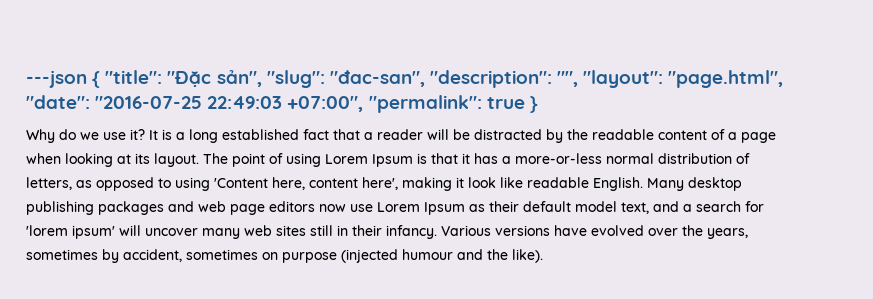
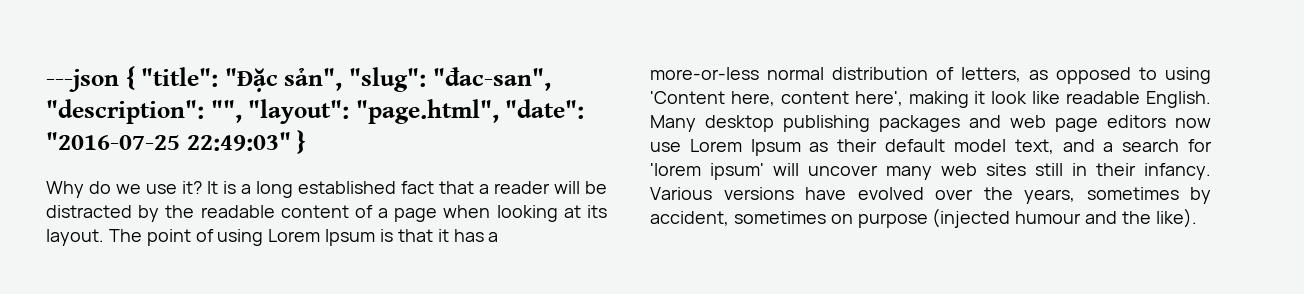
[207,95,525,113] 22:49:03 +07:00", "permalink": true -> [186,132,291,151] 22:49:03"

